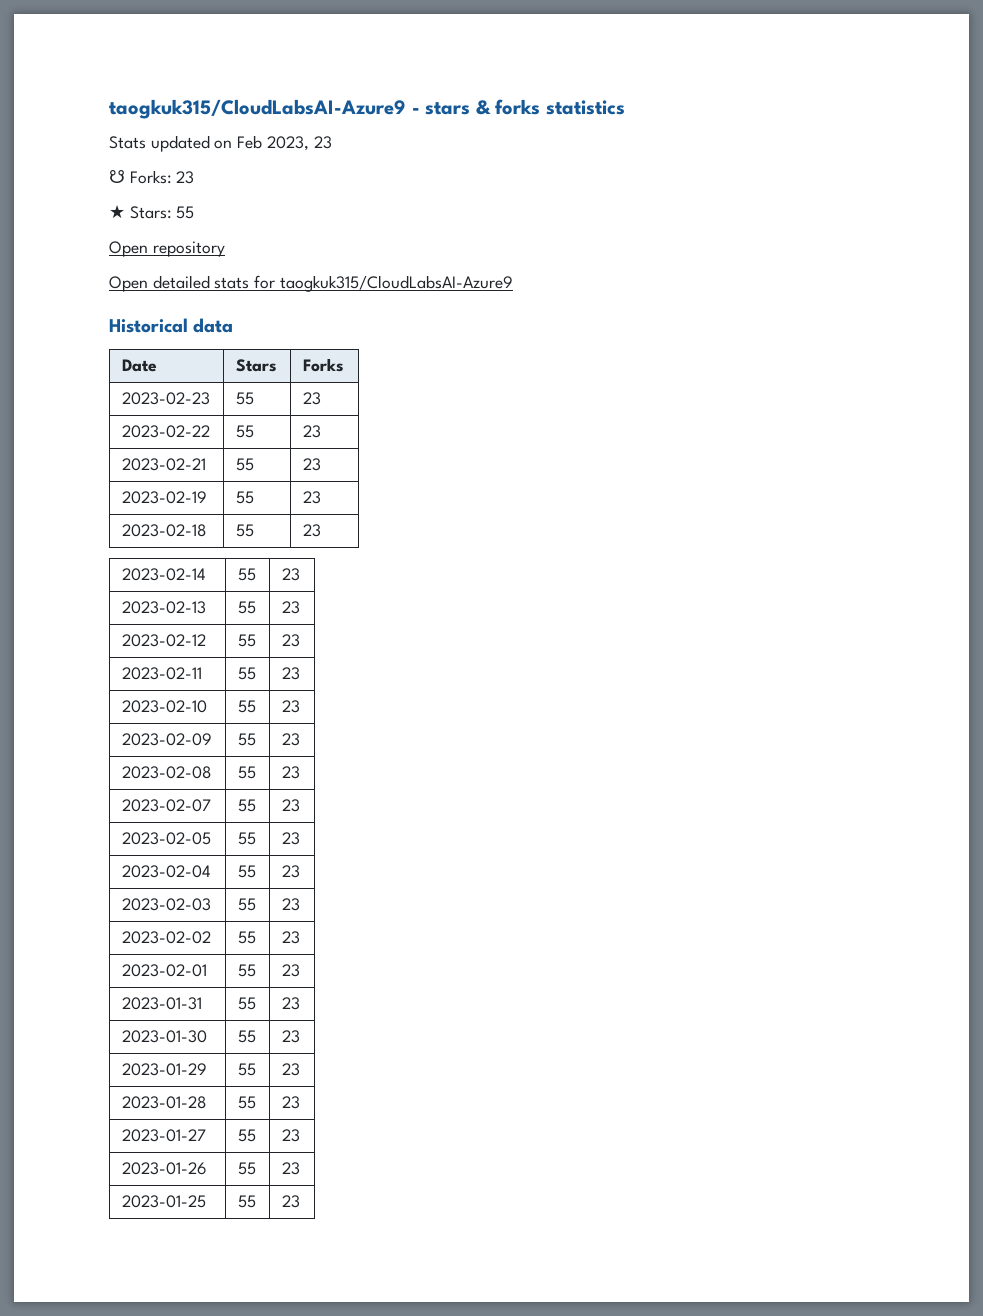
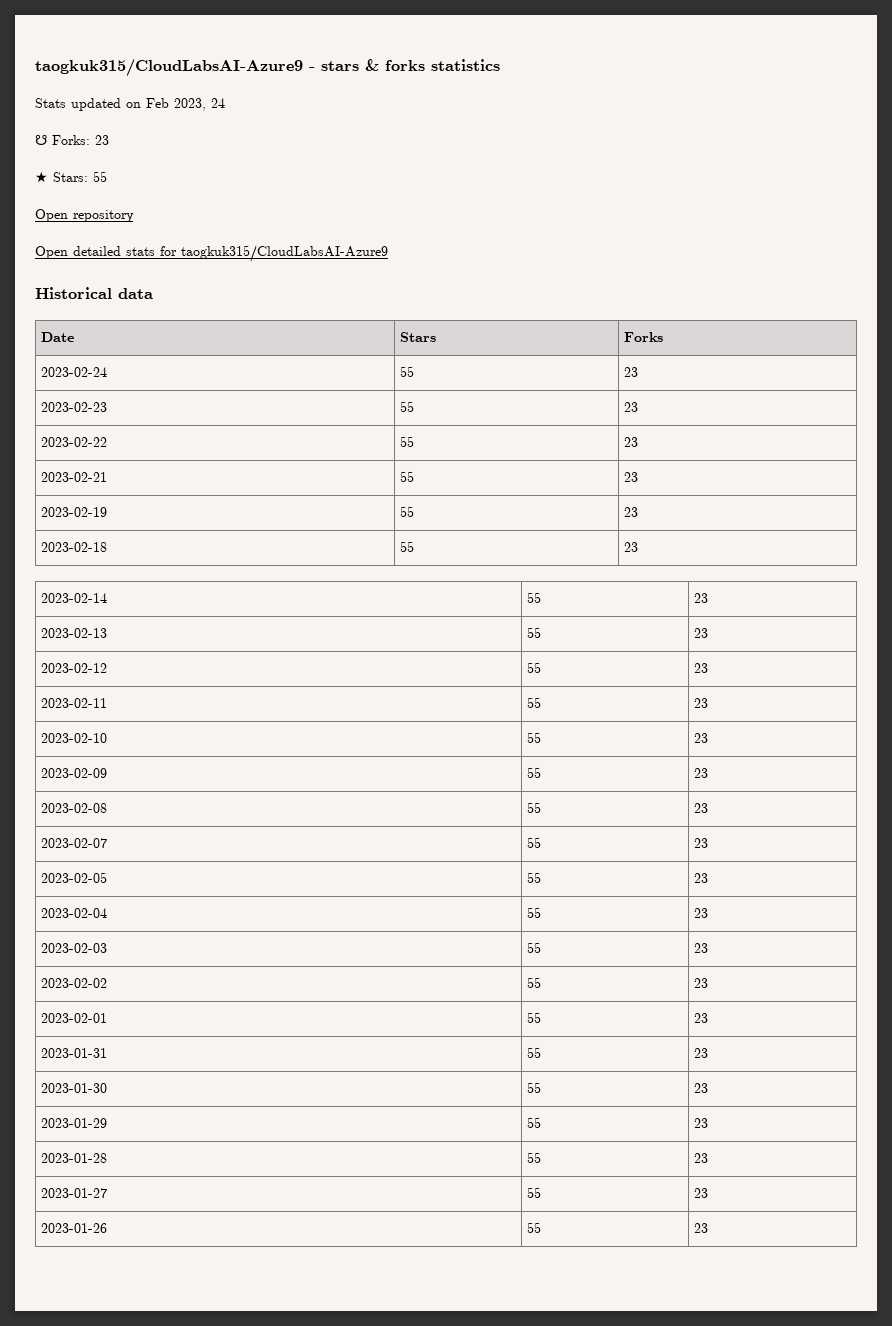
[313,136,332,149] 23 -> [211,98,225,108] 24
(344, 365) none -> [41,367,108,377] [400,366,415,377] [624,367,639,377] // 2023-02-24 | 55 | 23
[121,1195,206,1208] [237,1195,256,1208] [281,1195,300,1208] // 2023-01-25 | 55 | 23 -> (709, 1228) none

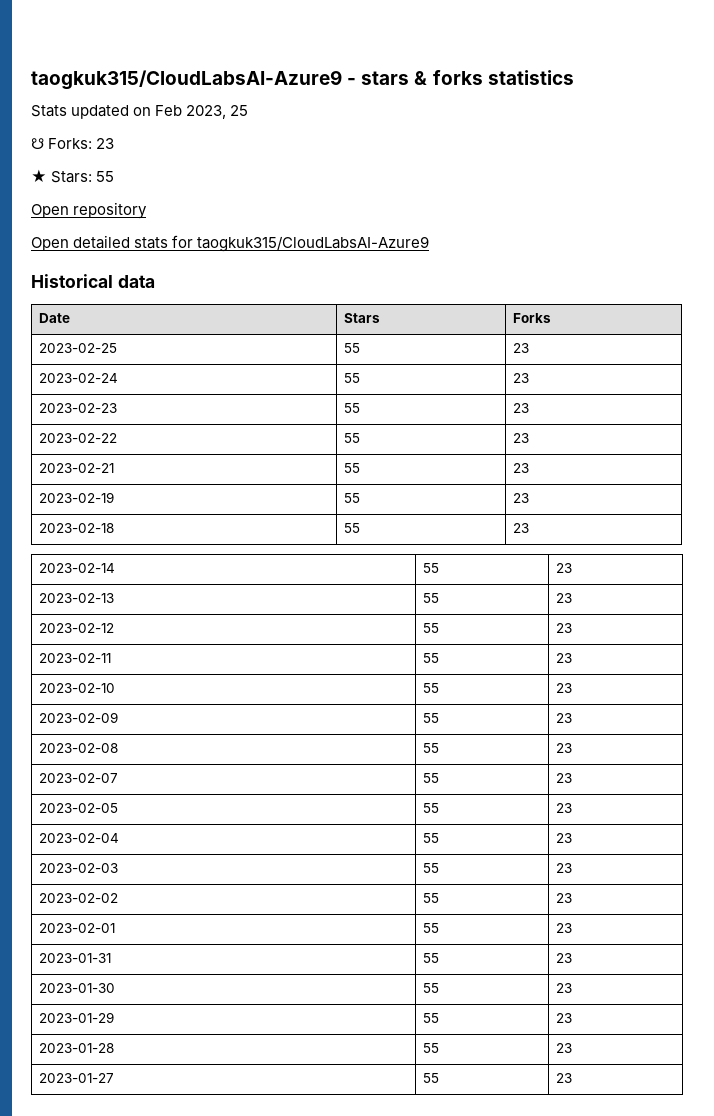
[211,98,225,108] 24 -> [230,105,249,116] 25
(664, 337) none -> [39,343,118,353] [344,343,361,353] [513,343,530,353] // 2023-02-25 | 55 | 23
[41,1223,108,1233] [527,1222,542,1233] [694,1223,709,1233] // 2023-01-26 | 55 | 23 -> (573, 1078) none

